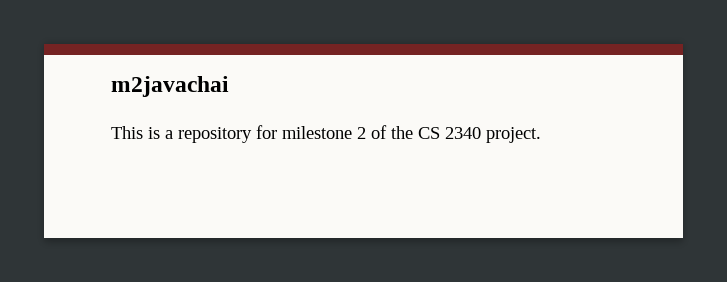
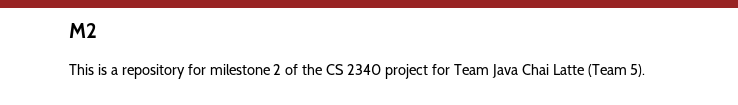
[111,76,229,97] m2javachai -> [69,23,97,38] M2
[486,127,541,143] project. -> [385,64,646,79] project for Team Java Chai Latte (Team 5).

